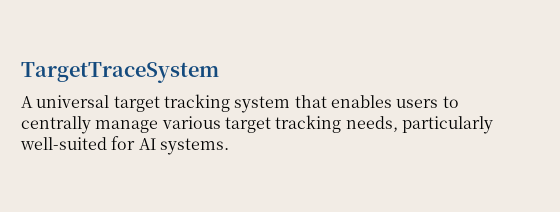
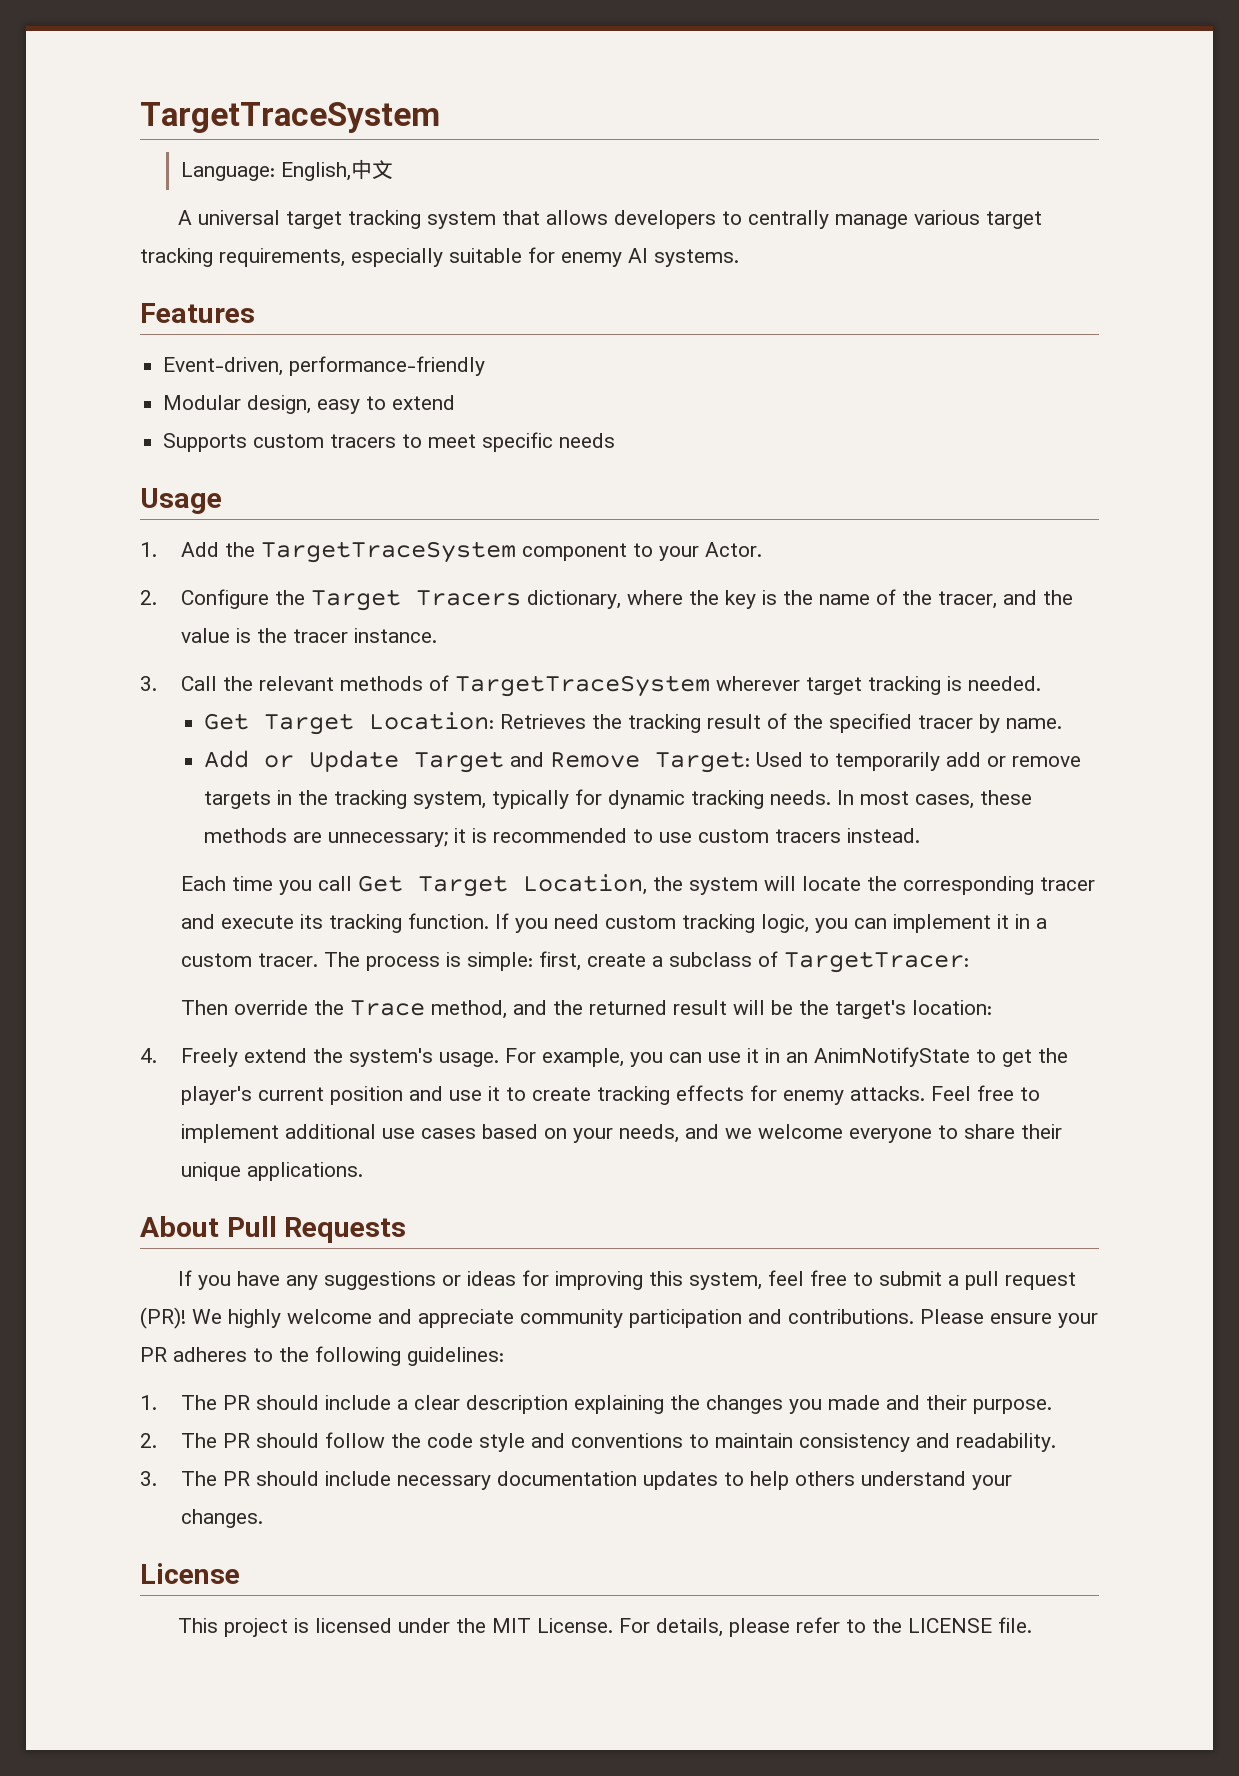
[21,62,219,83] TargetTraceSystem -> [140,102,440,133] [180,159,393,181] TargetTraceSystem // Language: English,中文
[330,95,439,108] enables users -> [545,210,716,229] allows developers
[345,116,493,134] [20,136,229,155] needs, particularly well-suited for AI systems. -> [219,247,739,267] [140,303,255,323] [163,356,486,376] [163,395,456,414] [163,432,616,452] [140,488,222,514] [140,541,762,563] [140,589,1073,611] [180,628,437,643] [140,675,1041,697] [203,712,1062,735] [203,750,1081,773] [203,789,1032,809] [203,828,920,847] [180,874,1095,897] [180,913,1047,933] [180,951,969,973] [180,1000,992,1019] [140,1047,1068,1067] [180,1085,1040,1105] [180,1124,1062,1143] [180,1162,363,1181] [140,1216,407,1243] [177,1270,1076,1290] [140,1307,1098,1329] [140,1346,504,1366] [140,1395,1052,1414] [140,1432,1056,1452] [140,1471,1012,1490] [180,1509,263,1528] [140,1563,240,1584] [177,1617,1032,1637] requirements, especially suitable for enemy AI systems. // Features // Event-driven, performance-friendly // Modular design, easy to extend // Supports custom tracers to meet specific needs // Usage // 1. Add the TargetTraceSystem component to your Actor. // 2. Configure the Target Tracers dictionary, where the key is the name of the tracer, and the value is the tracer instance. // 3. Call the relevant methods of TargetTraceSystem wherever target tracking is needed. // Get Target Location: Retrieves the tracking result of the specified tracer by name. // Add or Update Target and Remove Target: Used to temporarily add or remove targets in the tracking system, typically for dynamic tracking needs. In most cases, these methods are unnecessary; it is recommended to use custom tracers instead. // Each time you call Get Target Location, the system will locate the corresponding tracer and execute its tracking function. If you need custom tracking logic, you can implement it in a custom tracer. The process is simple: first, create a subclass of TargetTracer: // Then override the Trace method, and the returned result will be the target's location: // 4. Freely extend the system's usage. For example, you can use it in an AnimNotifyState to get the player's current position and use it to create tracking effects for enemy attacks. Feel free to implement additional use cases based on your needs, and we welcome everyone to share their unique applications. // About Pull Requests // If you have any suggestions or ideas for improving this system, feel free to submit a pull request (PR)! We highly welcome and appreciate community participation and contributions. Please ensure your PR adheres to the following guidelines: // 1. The PR should include a clear description explaining the changes you made and their purpose. // 2. The PR should follow the code style and conventions to maintain consistency and readability. // 3. The PR should include necessary documentation updates to help others understand your changes. // License // This project is licensed under the MIT License. For details, please refer to the LICENSE file.

